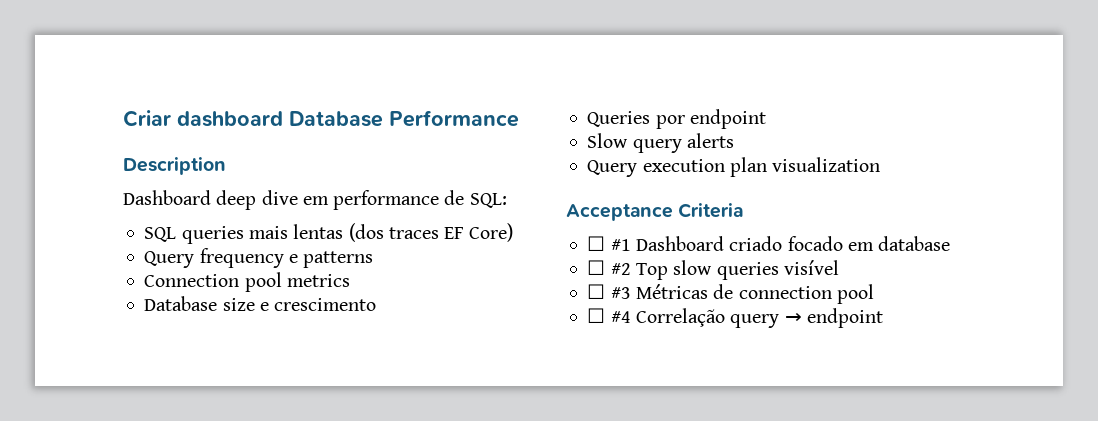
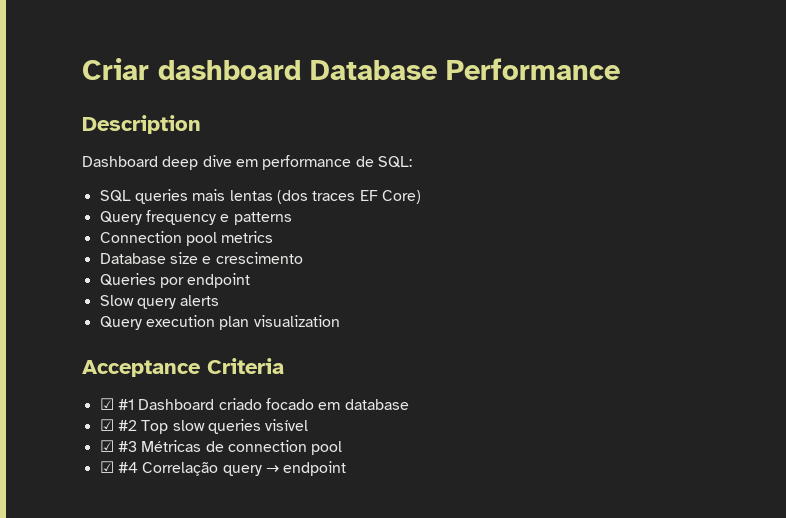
[587,236,606,251] ☐ -> [99,398,114,410] ☑
[587,260,606,275] ☐ -> [99,419,114,431] ☑
[587,284,606,299] ☐ -> [99,440,114,452] ☑
[587,308,606,323] ☐ -> [99,461,114,473] ☑

